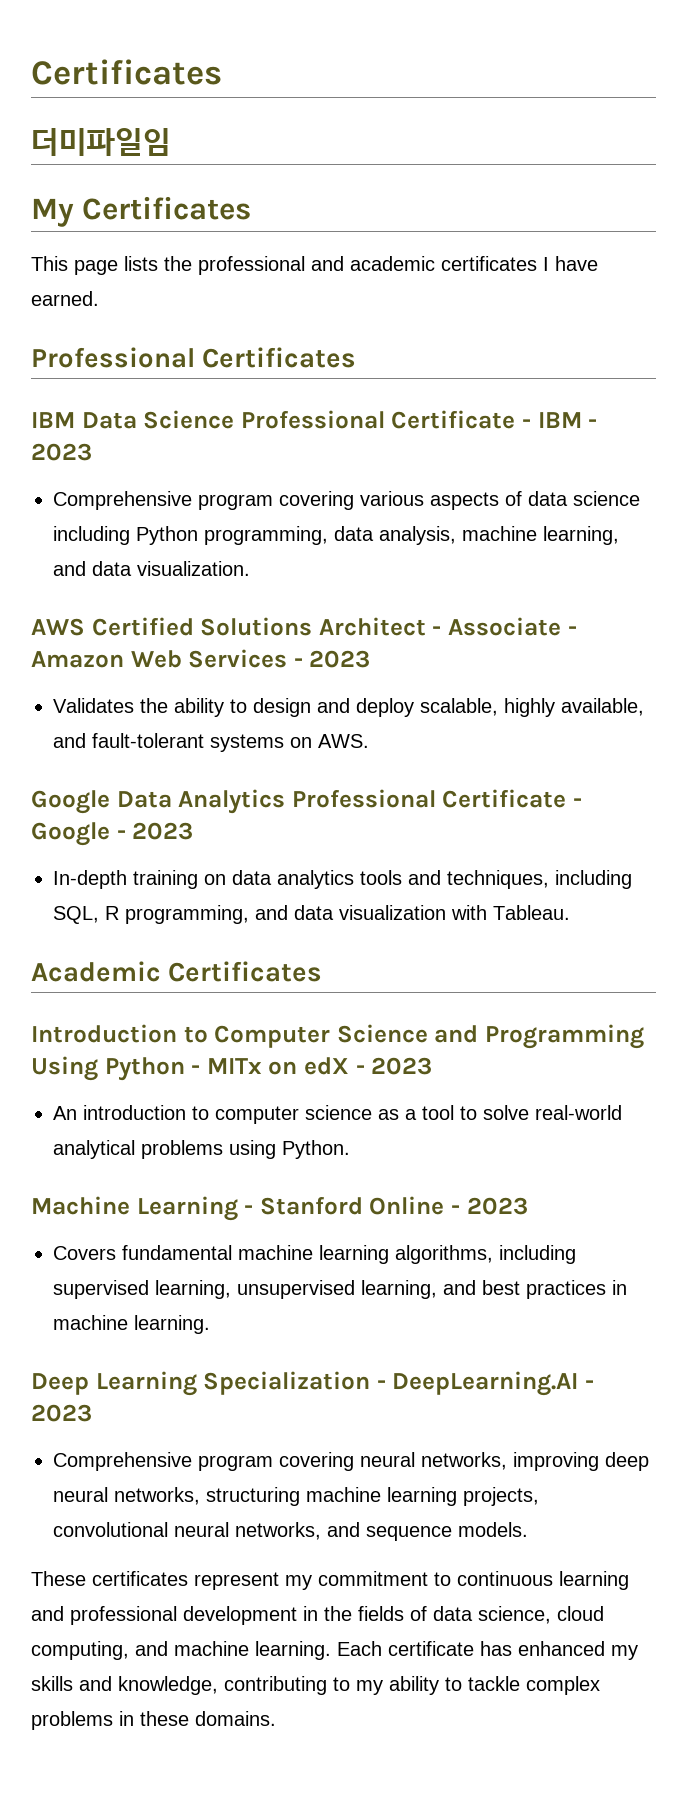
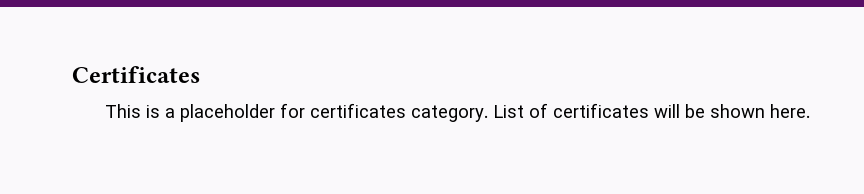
[31,59,222,85] [31,128,171,156] [31,196,252,227] [31,256,598,275] [31,291,99,306] [31,347,357,368] [31,410,598,429] [31,443,92,461] [53,491,640,510] [53,526,619,545] [53,561,250,576] [31,617,577,636] [31,649,371,668] [53,698,644,717] [53,733,369,752] [31,789,583,814] [31,822,194,846] [53,870,632,889] [53,905,570,924] [31,961,323,982] [31,1024,645,1049] [31,1056,433,1081] [53,1105,622,1124] [53,1140,350,1159] [31,1196,528,1221] [53,1245,576,1264] [53,1280,627,1299] [53,1315,210,1334] [31,1371,595,1396] [31,1404,92,1422] [53,1452,649,1471] [53,1487,539,1506] [53,1522,528,1541] [31,1571,629,1590] [31,1606,604,1625] [31,1641,638,1660] [31,1676,600,1695] [31,1711,276,1730] Certificates // 더미파일임 // My Certificates // This page lists the professional and academic certificates I have earned. // Professional Certificates // IBM Data Science Professional Certificate - IBM - 2023 // Comprehensive program covering various aspects of data science including Python programming, data analysis, machine learning, and data visualization. // AWS Certified Solutions Architect - Associate - Amazon Web Services - 2023 // Validates the ability to design and deploy scalable, highly available, and fault-tolerant systems on AWS. // Google Data Analytics Professional Certificate - Google - 2023 // In-depth training on data analytics tools and techniques, including SQL, R programming, and data visualization with Tableau. // Academic Certificates // Introduction to Computer Science and Programming Using Python - MITx on edX - 2023 // An introduction to computer science as a tool to solve real-world analytical problems using Python. // Machine Learning - Stanford Online - 2023 // Covers fundamental machine learning algorithms, including supervised learning, unsupervised learning, and best practices in machine learning. // Deep Learning Specialization - DeepLearning.AI - 2023 // Comprehensive program covering neural networks, improving deep neural networks, structuring machine learning projects, convolutional neural networks, and sequence models. // These certificates represent my commitment to continuous learning and professional development in the fields of data science, cloud computing, and machine learning. Each certificate has enhanced my skills and knowledge, contributing to my ability to tackle complex problems in these domains. -> [72,66,200,83] [105,103,811,122] Certificates // This is a placeholder for certificates category. List of certificates will be shown here.

